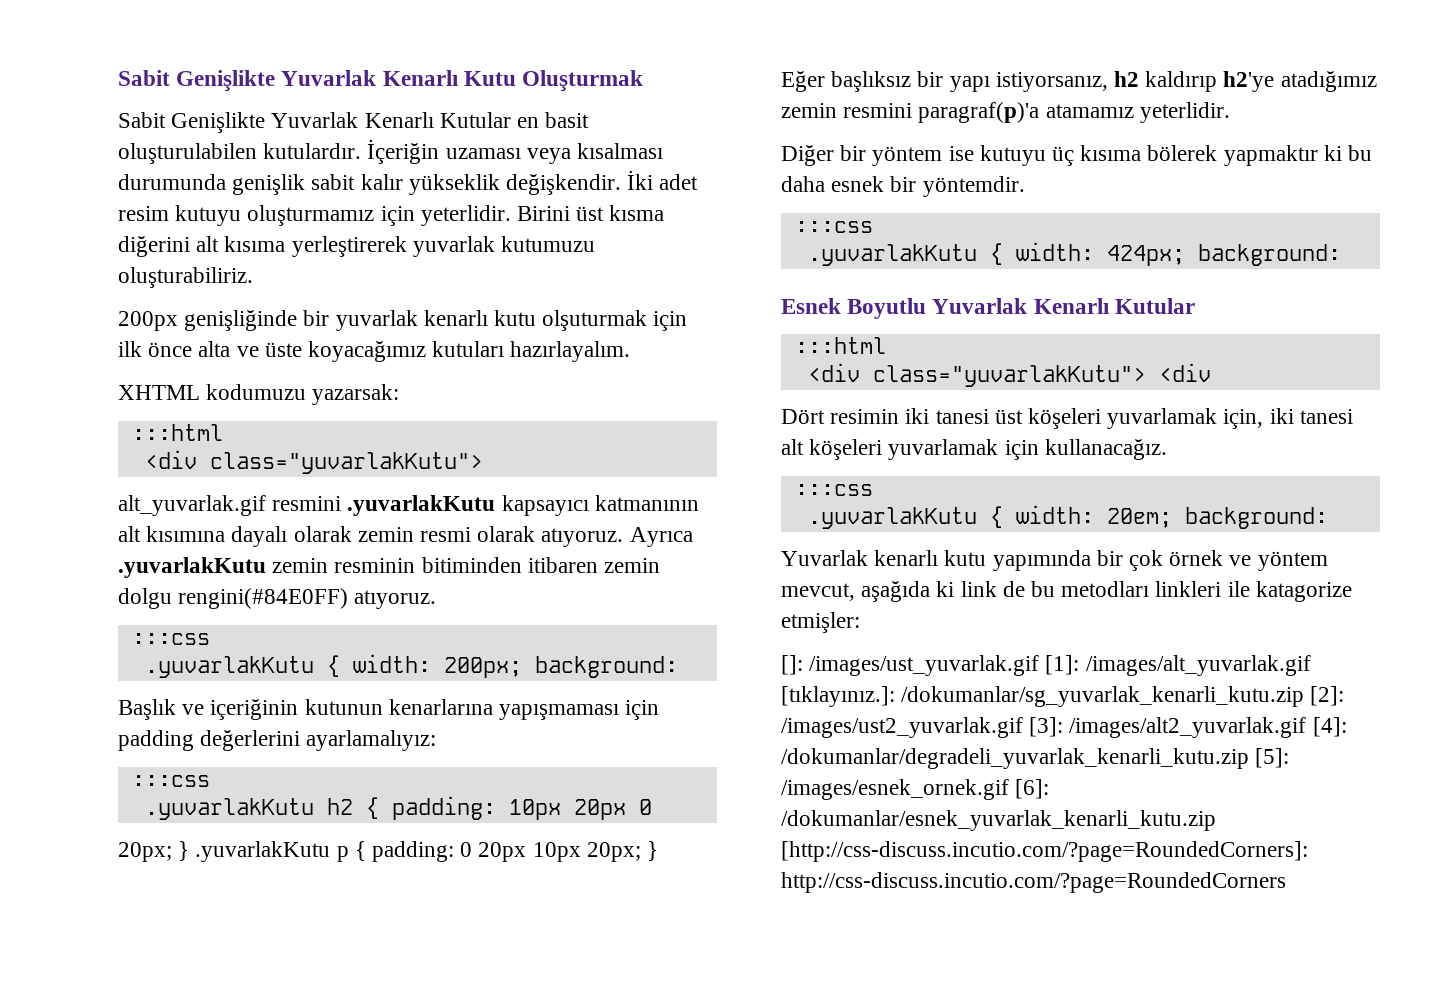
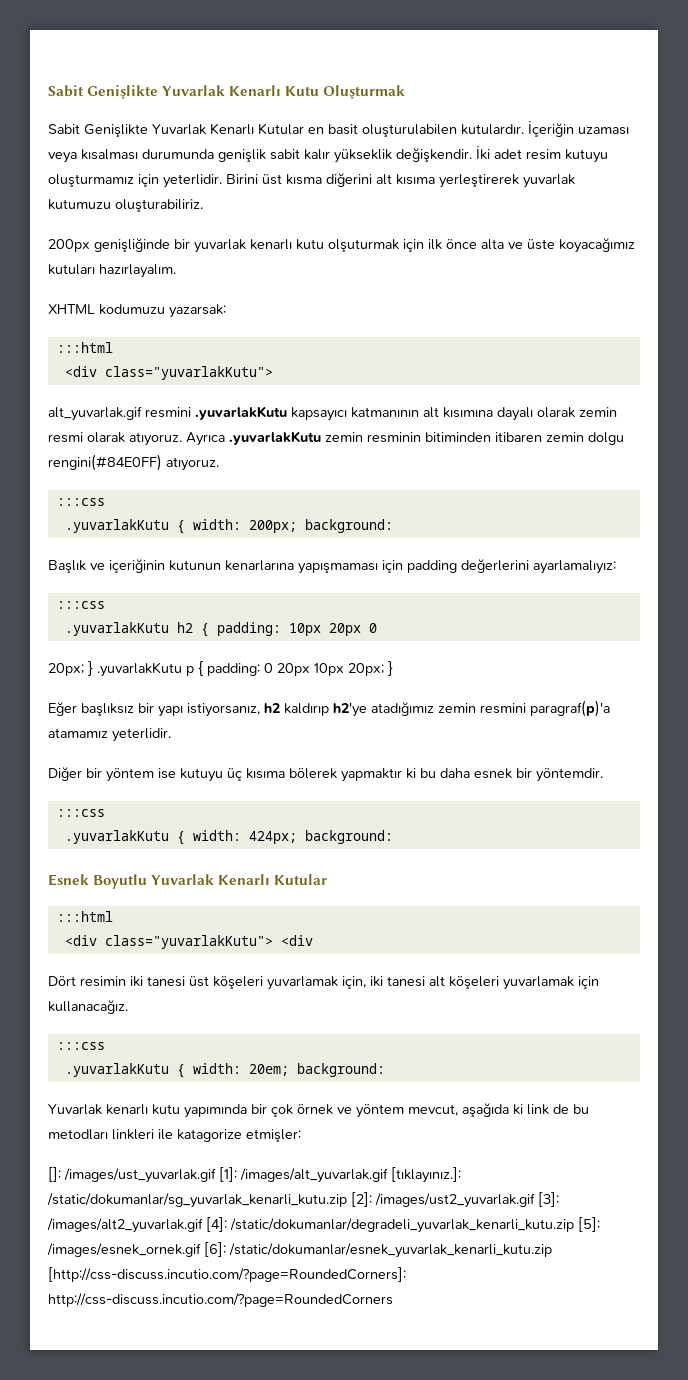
[901,686,1305,707] /dokumanlar/sg_yuvarlak_kenarli_kutu.zip -> [47,1193,347,1208] /static/dokumanlar/sg_yuvarlak_kenarli_kutu.zip
[781,748,1249,769] /dokumanlar/degradeli_yuvarlak_kenarli_kutu.zip -> [230,1218,574,1233] /static/dokumanlar/degradeli_yuvarlak_kenarli_kutu.zip
[781,810,1216,831] /dokumanlar/esnek_yuvarlak_kenarli_kutu.zip -> [229,1243,552,1258] /static/dokumanlar/esnek_yuvarlak_kenarli_kutu.zip

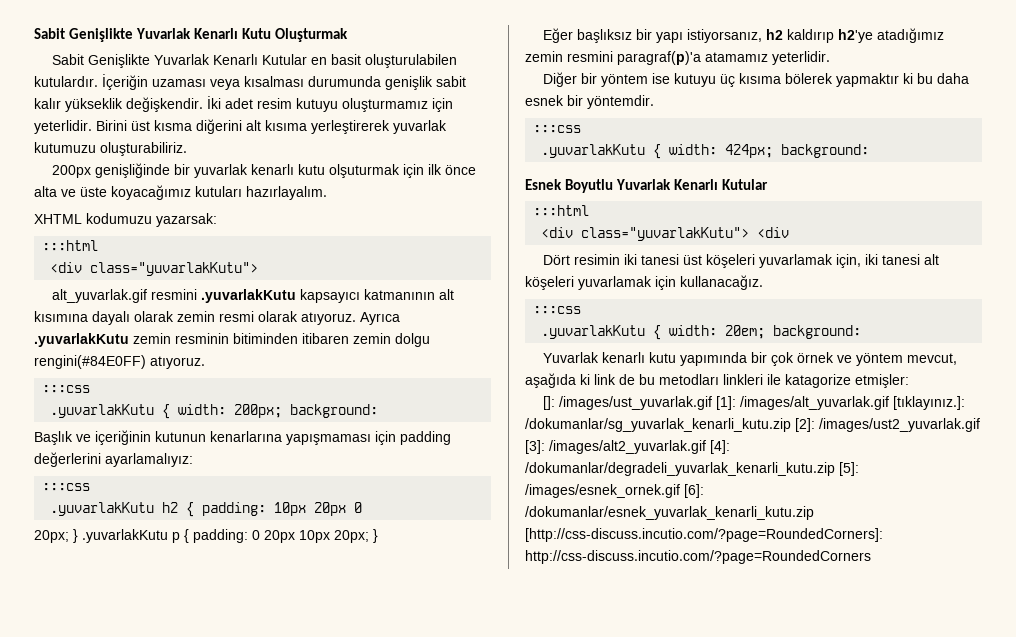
[47,1193,347,1208] /static/dokumanlar/sg_yuvarlak_kenarli_kutu.zip -> [525,418,791,432] /dokumanlar/sg_yuvarlak_kenarli_kutu.zip
[230,1218,574,1233] /static/dokumanlar/degradeli_yuvarlak_kenarli_kutu.zip -> [525,462,835,476] /dokumanlar/degradeli_yuvarlak_kenarli_kutu.zip
[229,1243,552,1258] /static/dokumanlar/esnek_yuvarlak_kenarli_kutu.zip -> [525,506,814,520] /dokumanlar/esnek_yuvarlak_kenarli_kutu.zip

